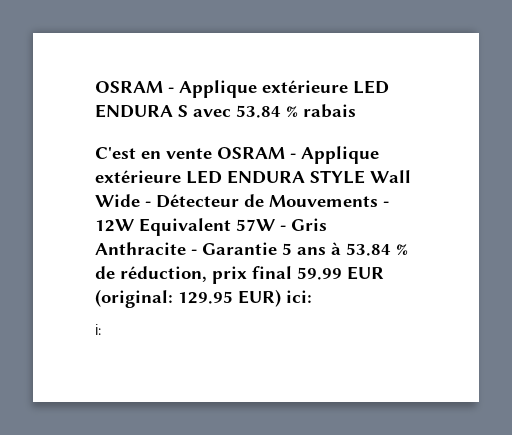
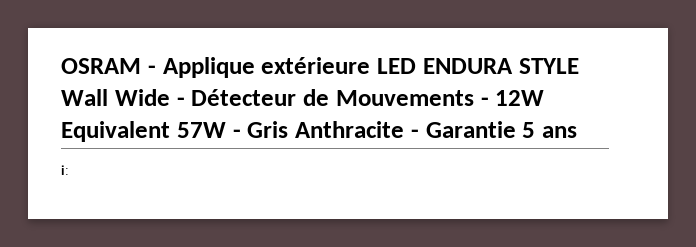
[95,80,389,98] [95,104,356,118] [95,146,379,164] [95,170,305,184] OSRAM - Applique extérieure LED ENDURA S avec 53.84 % rabais // C'est en vente OSRAM - Applique extérieure LED ENDURA -> [61,57,513,78] OSRAM - Applique extérieure LED ENDURA
[331,242,408,256] [95,266,384,284] [95,289,312,308] à 53.84 % de réduction, prix final 59.99 EUR (original: 129.95 EUR) ici: -> (577, 132) none

